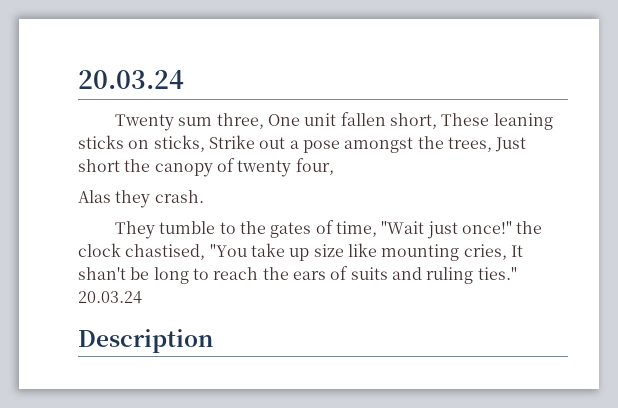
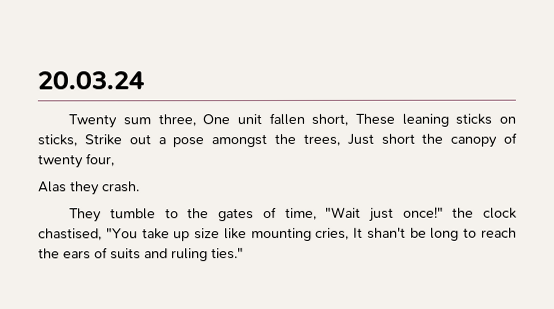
[78,291,142,304] [78,329,213,353] 20.03.24 // Description -> (244, 253) none

